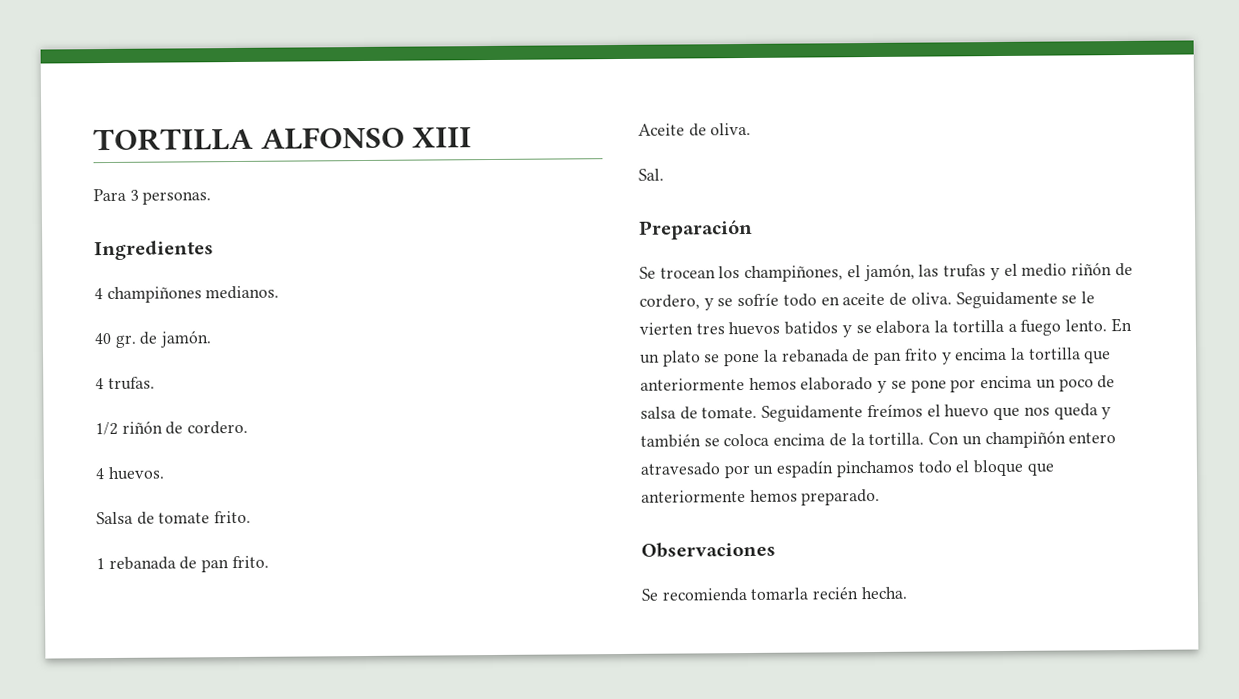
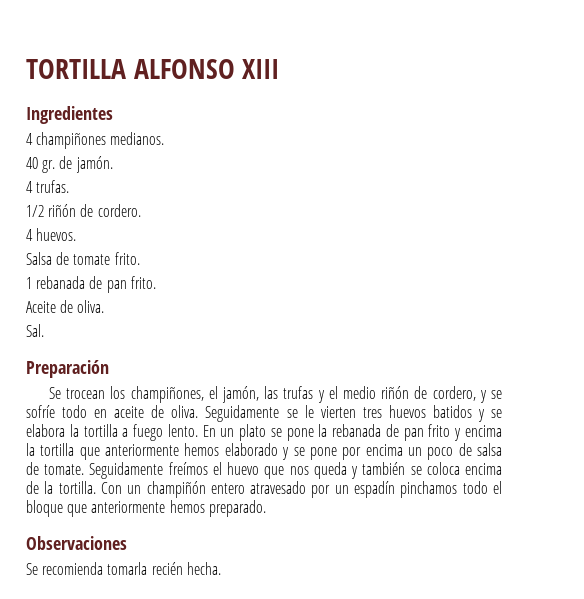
[93,188,212,205] // Para 3 personas. -> (280, 69) none

